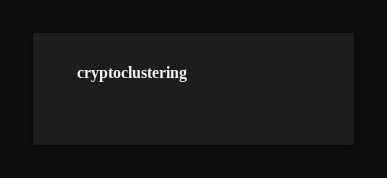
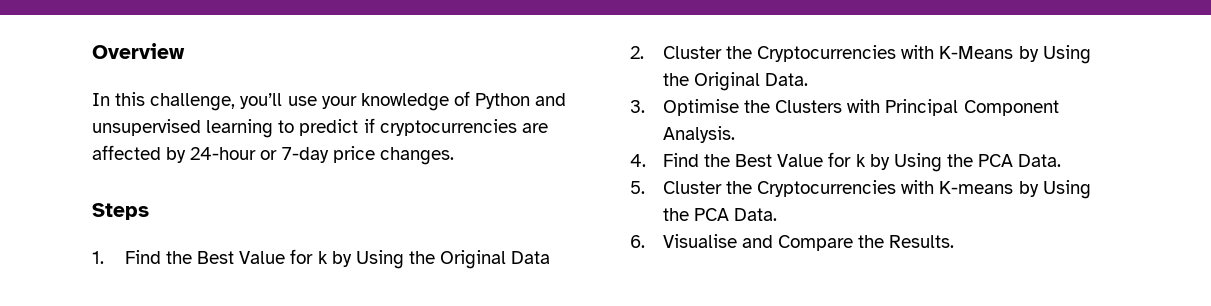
[77,66,187,82] cryptoclustering -> [92,43,185,59] [92,91,567,111] [92,118,548,138] [92,145,454,165] [92,203,149,220] [92,249,551,269] [630,45,1091,64] [662,72,809,91] [630,99,1059,116] [662,126,735,143] [630,152,1062,172] [630,180,1091,199] [662,208,778,221] [630,234,955,251] Overview // In this challenge, you’ll use your knowledge of Python and unsupervised learning to predict if cryptocurrencies are affected by 24-hour or 7-day price changes. // Steps // 1. Find the Best Value for k by Using the Original Data // 2. Cluster the Cryptocurrencies with K-Means by Using the Original Data. // 3. Optimise the Clusters with Principal Component Analysis. // 4. Find the Best Value for k by Using the PCA Data. // 5. Cluster the Cryptocurrencies with K-means by Using the PCA Data. // 6. Visualise and Compare the Results.

